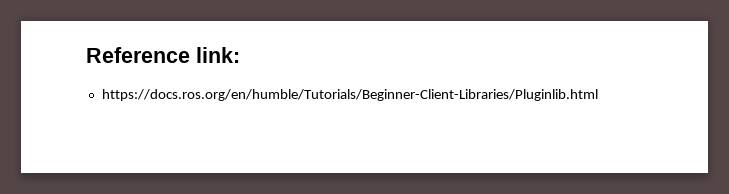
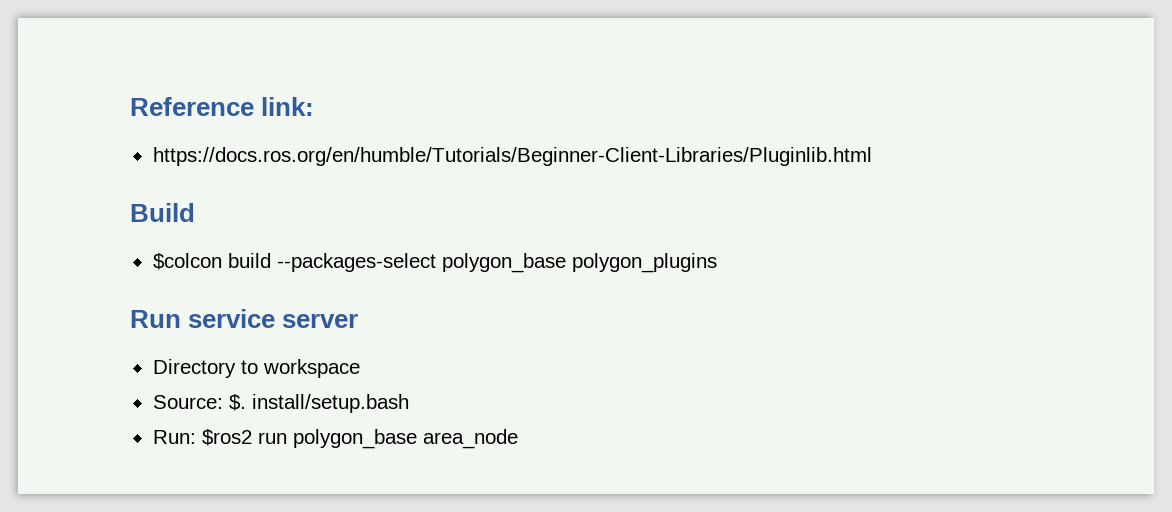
(598, 95) none -> [130,203,195,222] [152,253,717,273] [130,309,359,328] [152,359,360,378] [152,394,409,413] [152,429,518,449] // Build // $colcon build --packages-select polygon_base polygon_plugins // Run service server // Directory to workspace // Source: $. install/setup.bash // Run: $ros2 run polygon_base area_node

